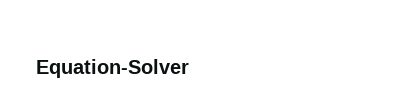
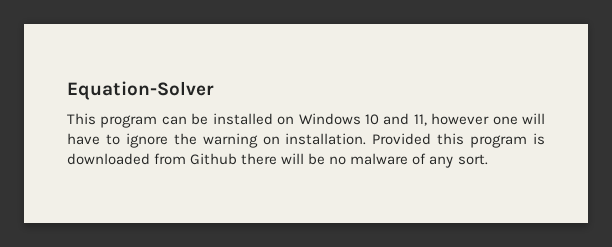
(189, 68) none -> [67,113,546,128] [67,133,545,148] [67,153,488,168] // This program can be installed on Windows 10 and 11, however one will have to ignore the warning on installation. Provided this program is downloaded from Github there will be no malware of any sort.

